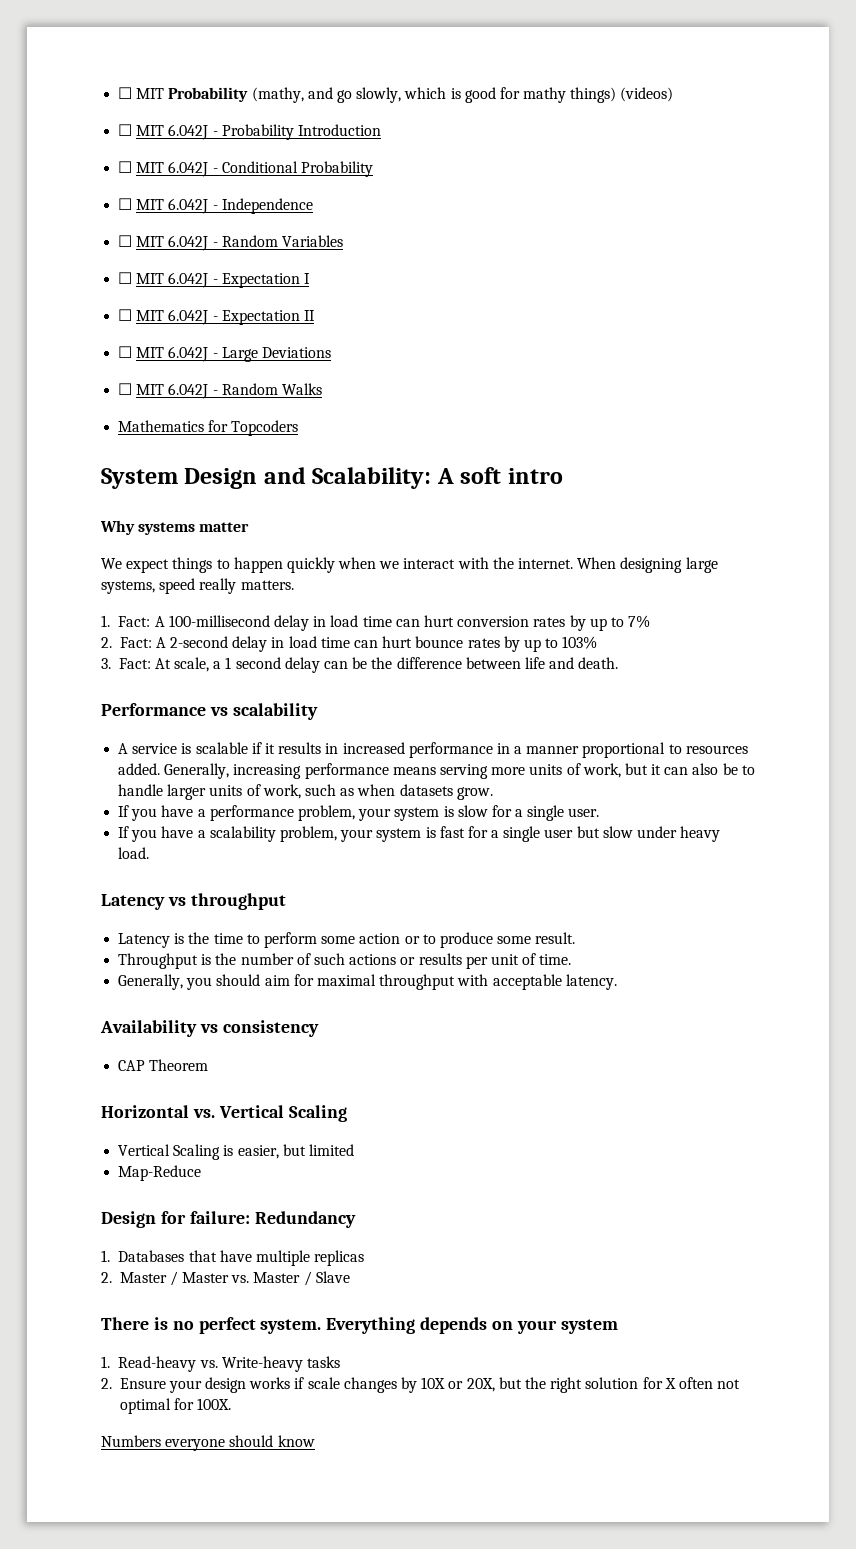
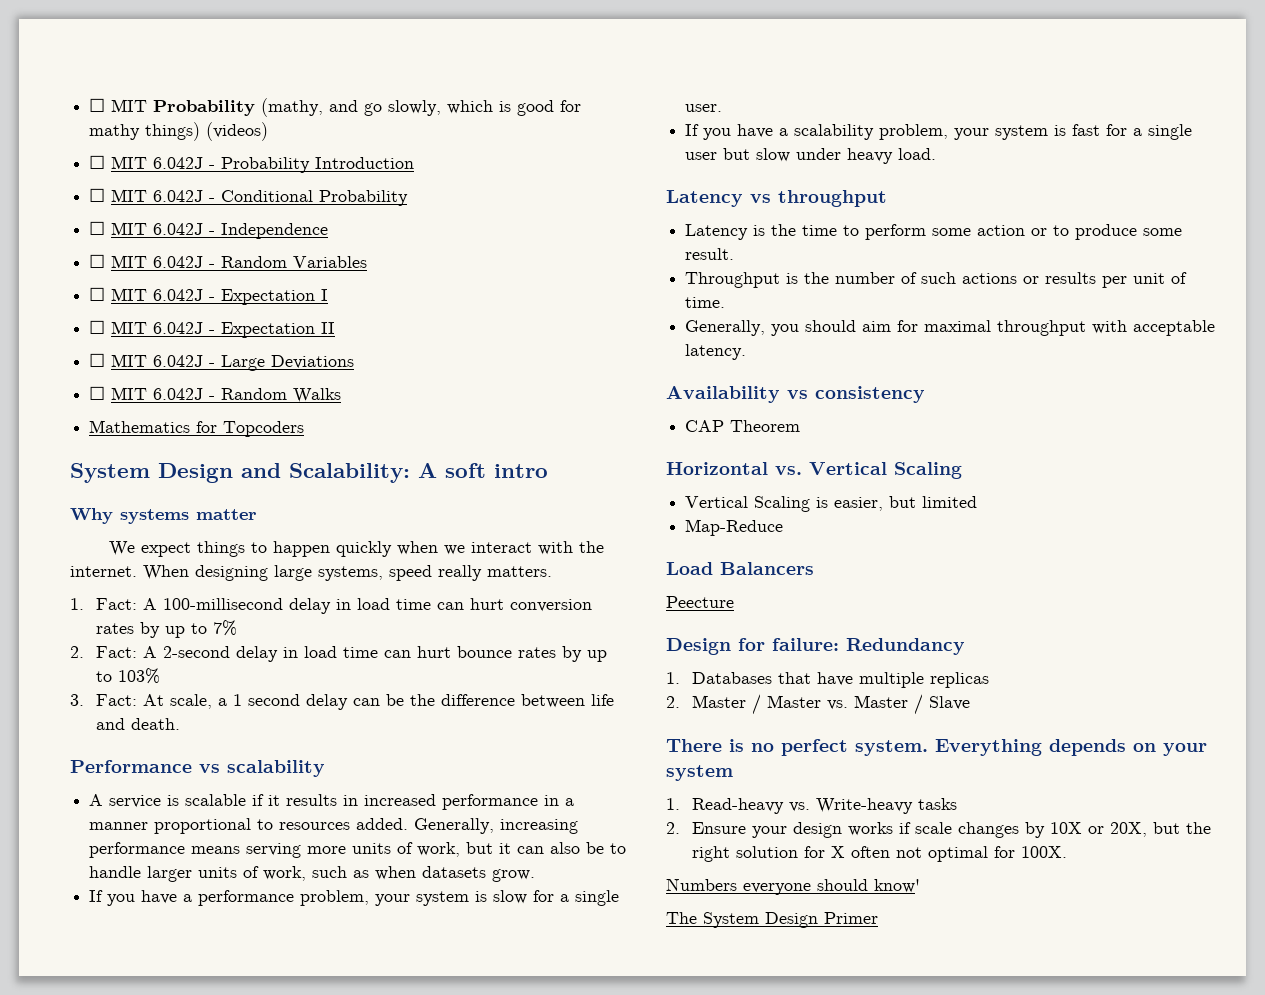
(202, 1173) none -> [666,562,814,575] [666,596,734,608] // Load Balancers // Peecture
[277,1435,315,1447] know -> [874,879,920,893] [666,912,878,928] know' // The System Design Primer

